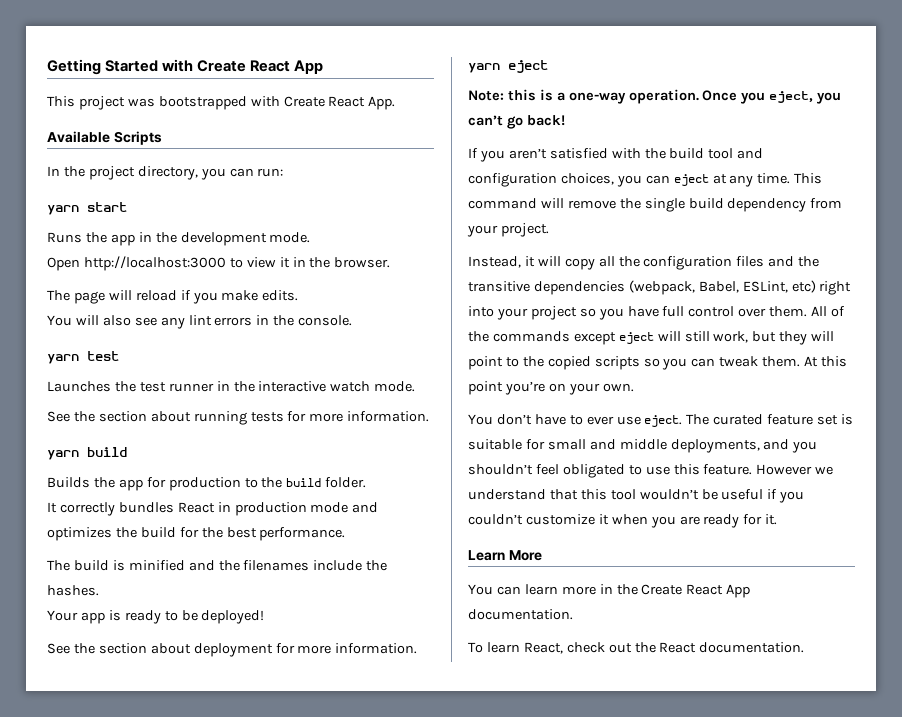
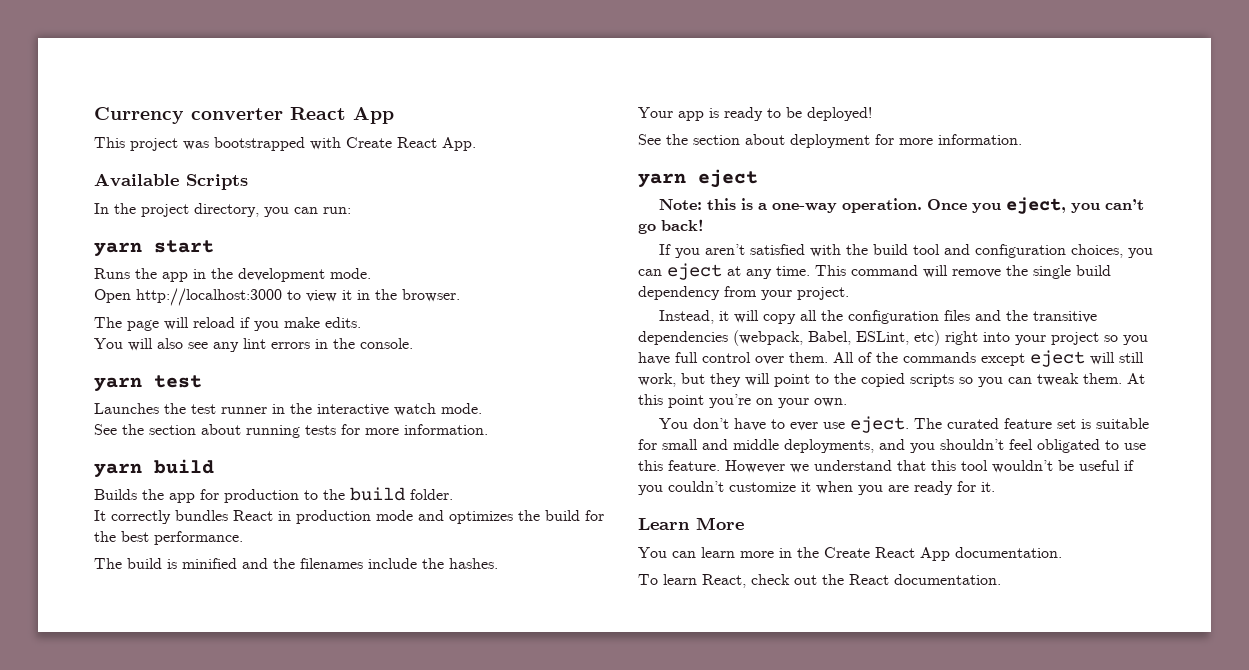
[47,59,247,75] Getting Started with Create -> [94,107,283,124] Currency converter

